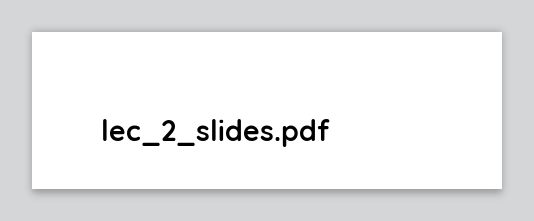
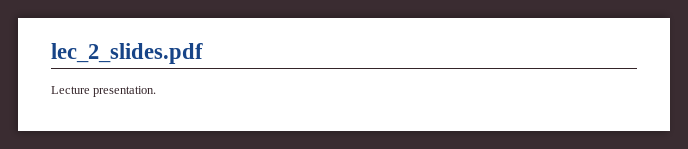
(330, 133) none -> [51,86,157,97] // Lecture presentation.

